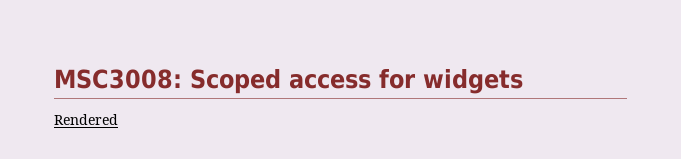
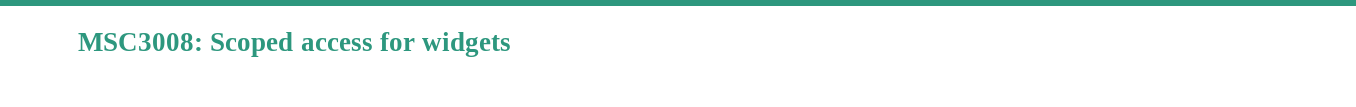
[54,114,118,125] // Rendered -> (512, 44) none

